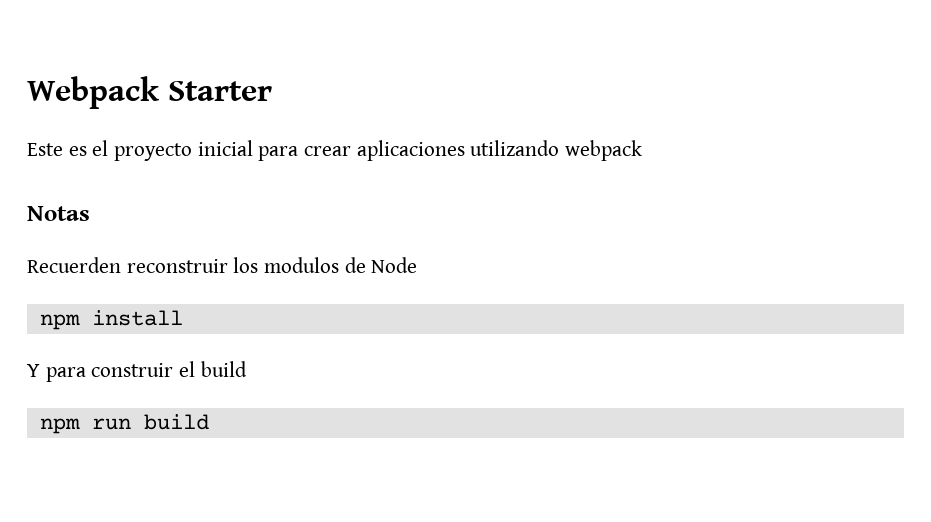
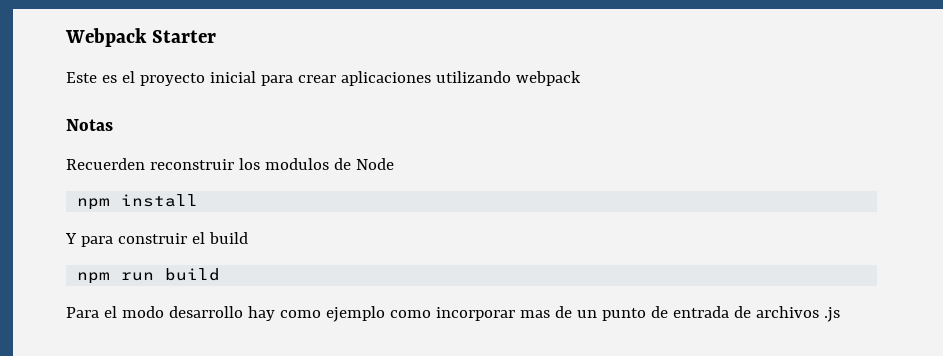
(209, 422) none -> [66,306,840,322] // Para el modo desarrollo hay como ejemplo como incorporar mas de un punto de entrada de archivos .js

